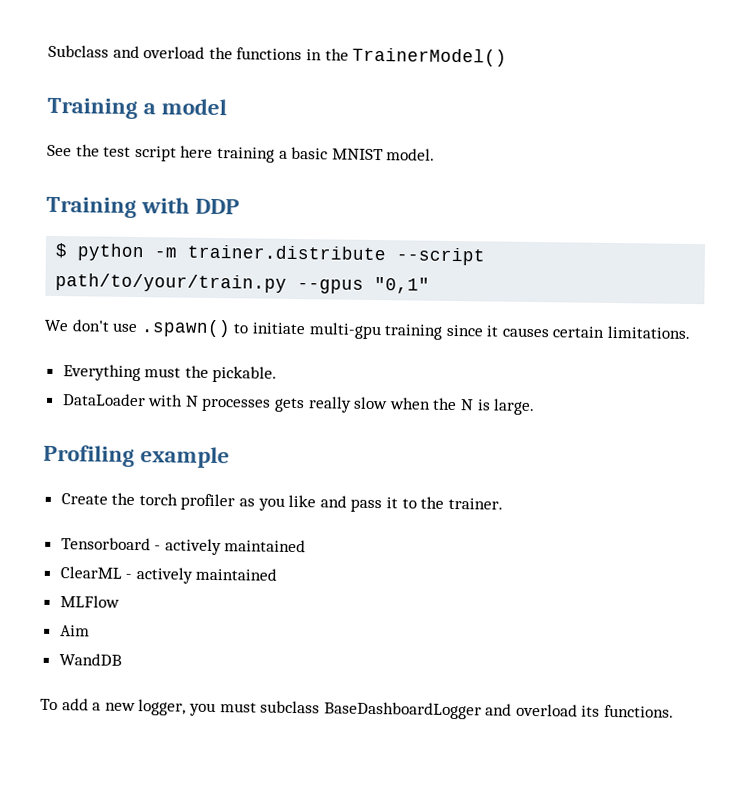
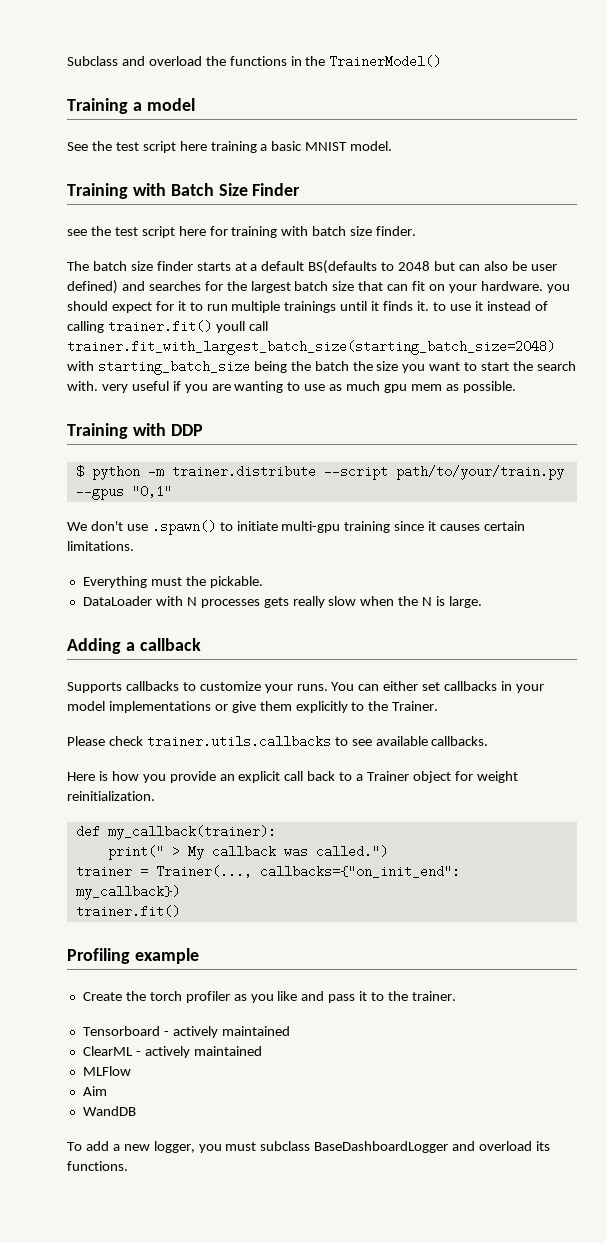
(436, 154) none -> [67,183,301,199] [67,226,417,238] [67,260,557,274] [67,280,570,294] [67,301,548,313] [67,320,268,333] [67,340,555,355] [67,360,576,375] [67,381,516,393] // Training with Batch Size Finder // see the test script here for training with batch size finder. // The batch size finder starts at a default BS(defaults to 2048 but can also be user defined) and searches for the largest batch size that can fit on your hardware. you should expect for it to run multiple trainings until it finds it. to use it instead of calling trainer.fit() youll call trainer.fit_with_largest_batch_size(starting_batch_size=2048) with starting_batch_size being the batch the size you want to start the search with. very useful if you are wanting to use as much gpu mem as possible.
(536, 407) none -> [67,638,201,654] [67,681,544,693] [67,701,439,713] [67,735,489,748] [67,771,518,783] [67,791,155,801] [75,825,276,840] [107,845,388,860] [75,865,460,878] [75,885,180,900] [75,905,180,918] // Adding a callback // Supports callbacks to customize your runs. You can either set callbacks in your model implementations or give them explicitly to the Trainer. // Please check trainer.utils.callbacks to see available callbacks. // Here is how you provide an explicit call back to a Trainer object for weight reinitialization. // def my_callback(trainer): // print(" > My callback was called.") // trainer = Trainer(..., callbacks={"on_init_end": my_callback}) // trainer.fit()

